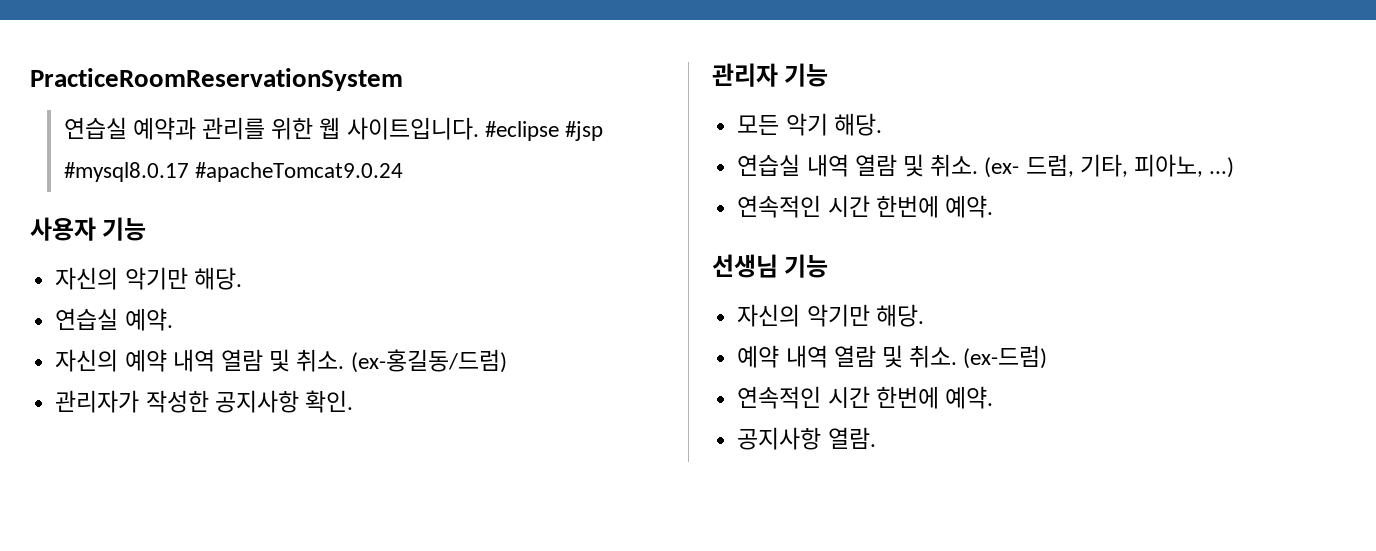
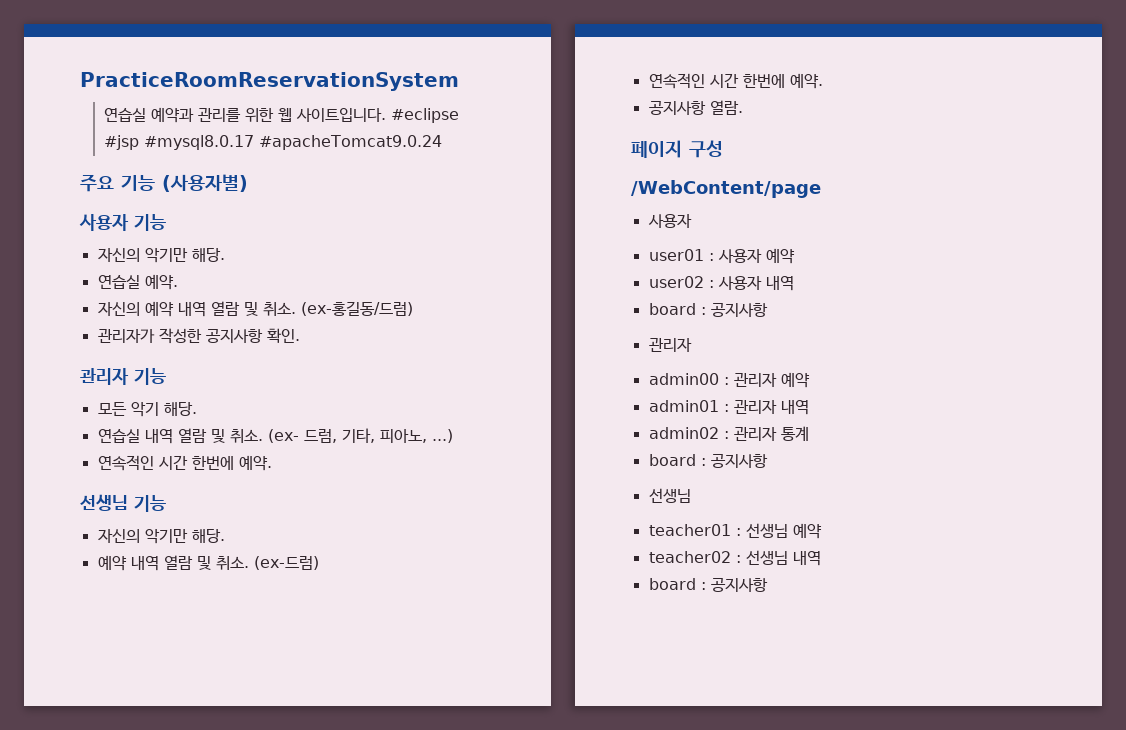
(403, 172) none -> [80,174,248,192] // 주요 기능 (사용자별)
(876, 438) none -> [631,140,723,158] [631,180,821,198] [647,214,692,228] [648,248,795,264] [648,276,794,291] [648,303,768,317] [648,338,692,352] [648,372,810,388] [648,400,809,415] [648,426,809,441] [648,454,768,468] [648,488,691,503] [648,523,822,539] [648,550,821,566] [648,578,768,592] // 페이지 구성 // /WebContent/page // 사용자 // user01 : 사용자 예약 // user02 : 사용자 내역 // board : 공지사항 // 관리자 // admin00 : 관리자 예약 // admin01 : 관리자 내역 // admin02 : 관리자 통계 // board : 공지사항 // 선생님 // teacher01 : 선생님 예약 // teacher02 : 선생님 내역 // board : 공지사항

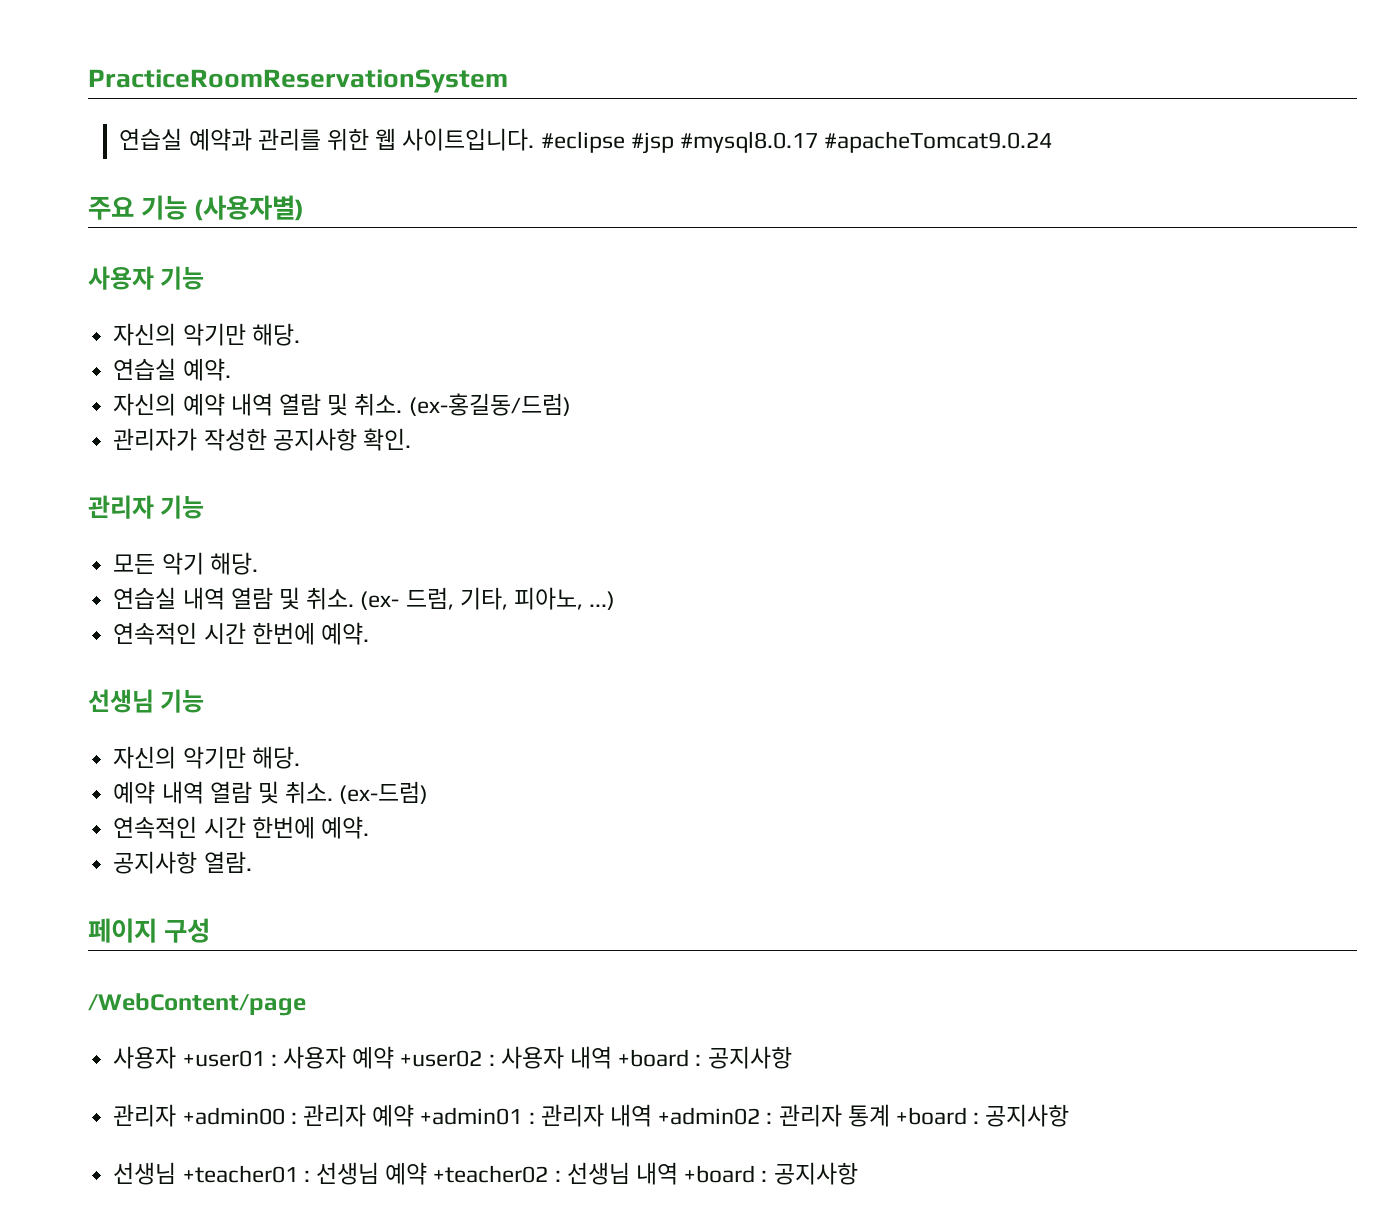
[648,249,704,261] // user01 -> [182,1050,265,1067] +user01
[648,276,704,288] // user02 -> [400,1050,483,1067] +user02
[648,303,696,315] // board -> [618,1049,690,1067] +board
[648,373,719,385] // admin00 -> [182,1107,285,1125] +admin00
[648,400,719,412] // admin01 -> [420,1107,523,1125] +admin01
[648,427,719,439] // admin02 -> [658,1107,761,1125] +admin02
[648,454,696,466] // board -> [896,1107,968,1125] +board
[648,524,731,536] // teacher01 -> [182,1165,298,1183] +teacher01
[648,551,731,563] // teacher02 -> [433,1165,549,1183] +teacher02
[648,578,696,590] // board -> [684,1165,756,1183] +board

